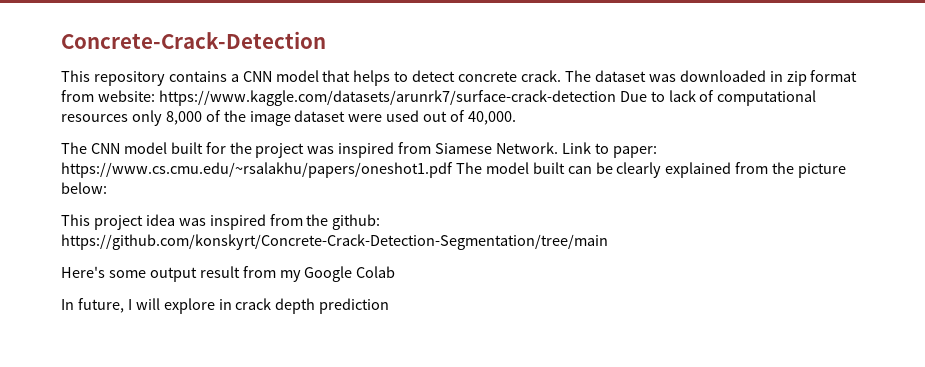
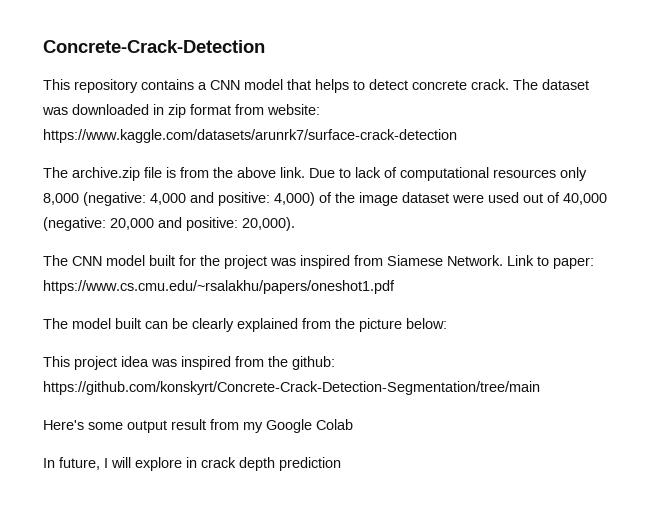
(616, 98) none -> [43,167,305,181] // The archive.zip file is from the above link.
(202, 118) none -> [83,192,315,206] (negative: 4,000 and positive: 4,000)
[468,111,517,125] 40,000. -> [563,193,607,205] [43,217,295,231] 40,000 (negative: 20,000 and positive: 20,000).
(453, 170) none -> (395, 287) //

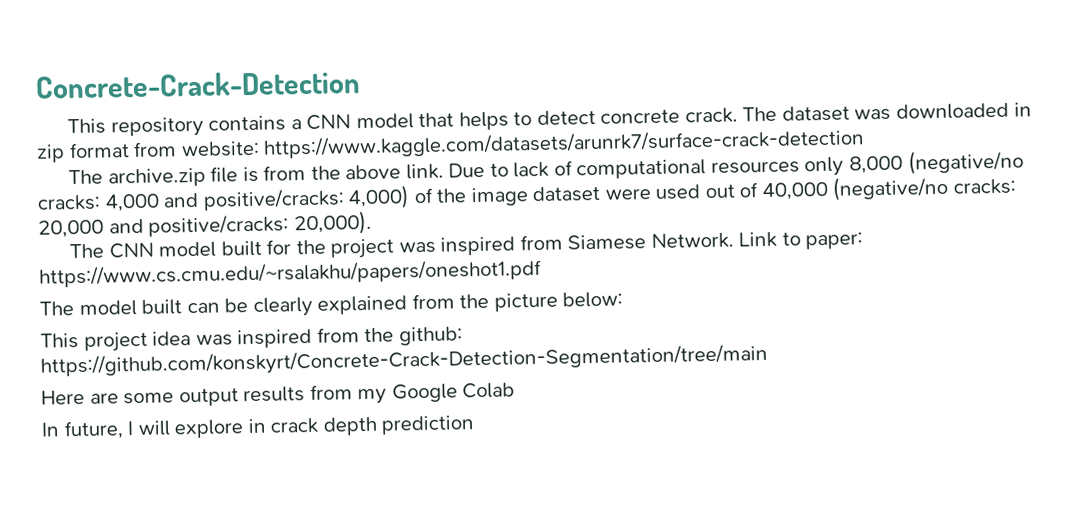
[83,192,146,206] (negative: -> [907,149,1024,175] [37,194,101,211] (negative/no cracks:
[218,192,270,206] positive: -> [202,188,345,211] positive/cracks:
[43,217,106,231] (negative: -> [832,175,1017,201] (negative/no cracks:
[186,217,238,231] positive: -> [148,214,290,237] positive/cracks:
[43,420,84,430] Here's -> [41,389,119,405] Here are
[171,419,206,430] result -> [243,386,306,403] results

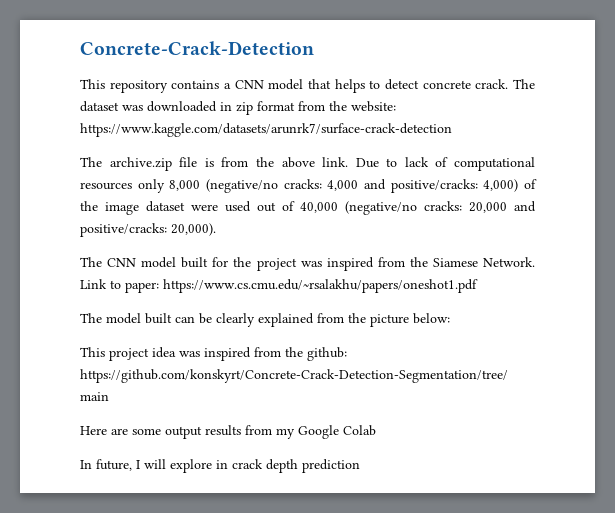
(178, 149) none -> [329,101,347,111] the
(563, 242) none -> [409,257,428,267] the

